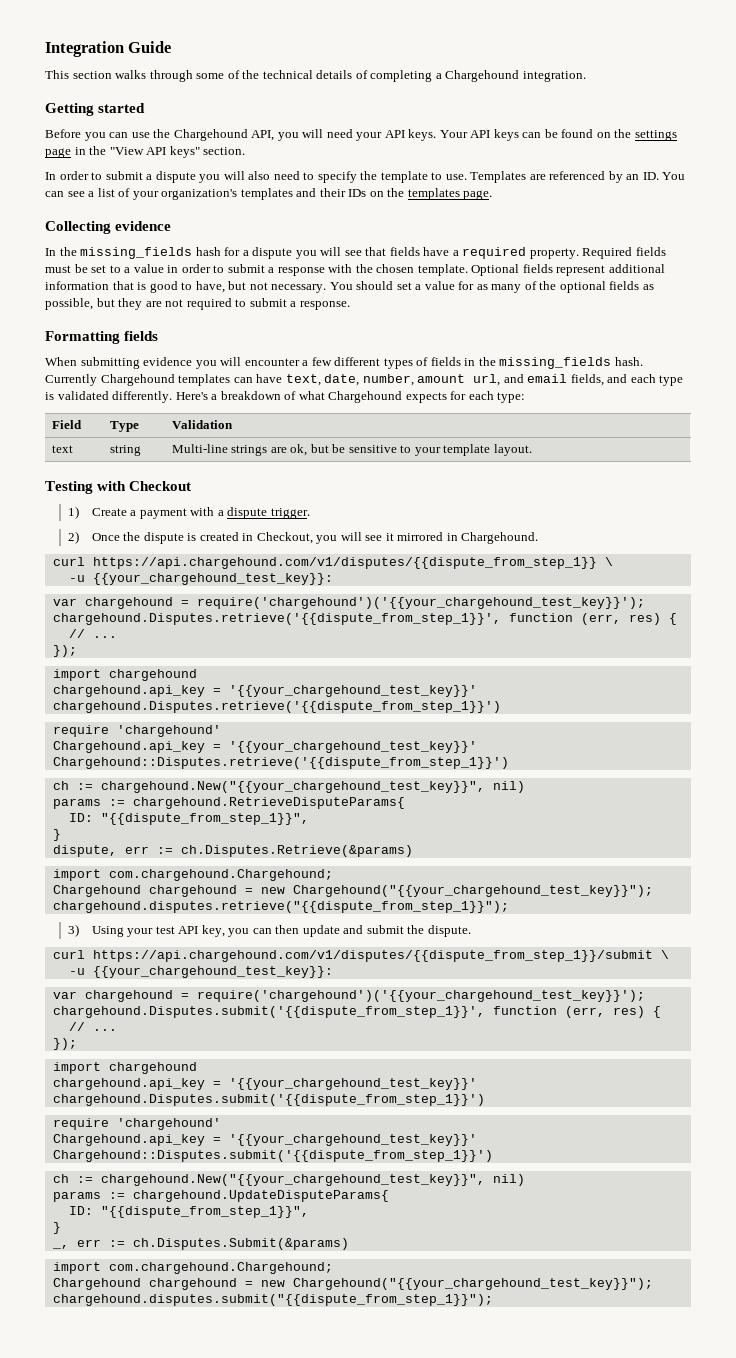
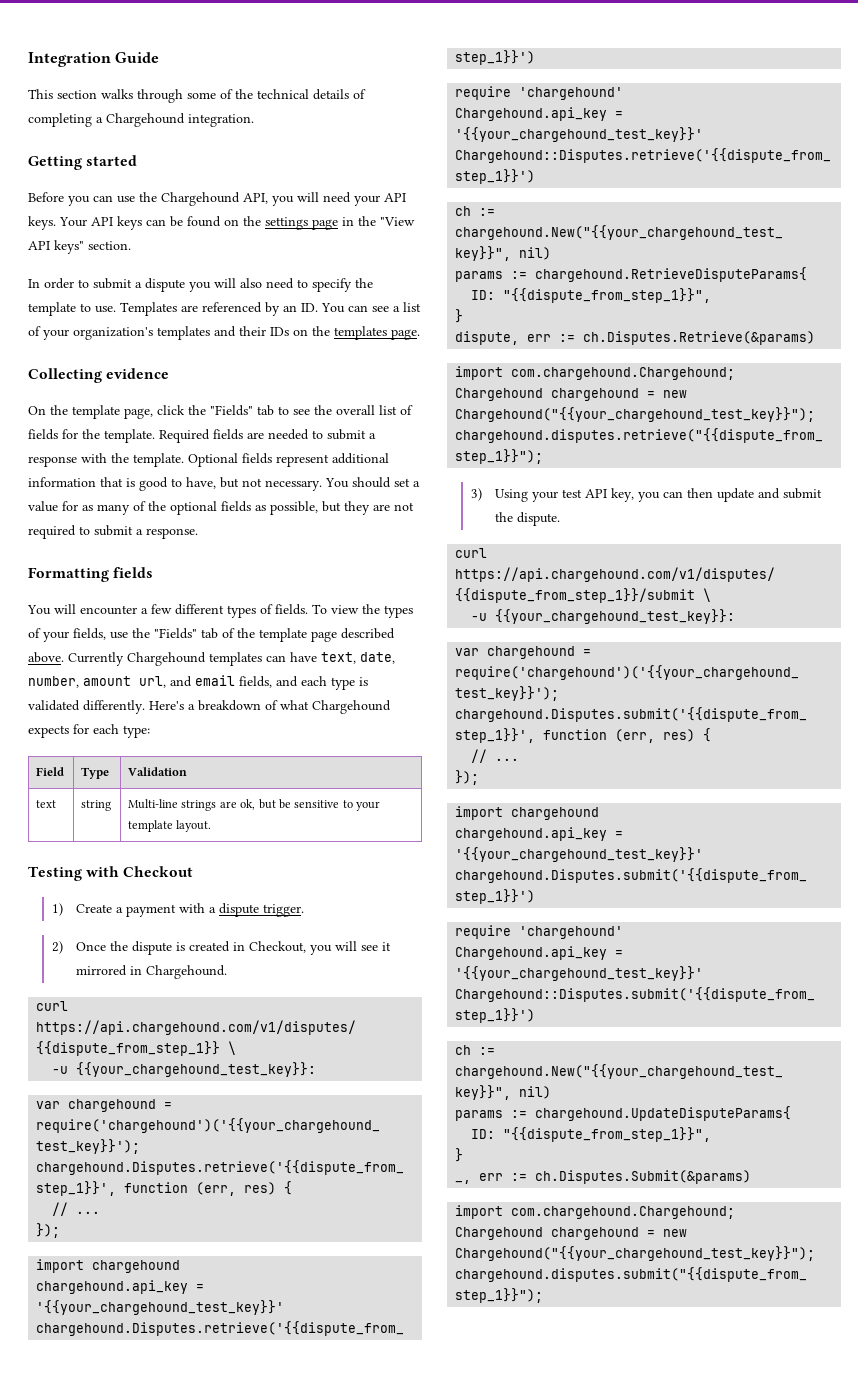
[45,247,666,259] [45,264,211,273] In the missing_fields hash for a dispute you will see that fields have a required property. Required fields must be set to a value in order -> [28,405,413,419] [28,429,309,443] On the template page, click the "Fields" tab to see the overall list of fields for the template. Required fields are needed
[376,264,415,273] chosen -> (129, 458) none
[45,357,217,369] When submitting evidence you -> [27,605,51,615] You
[430,357,643,369] fields in the missing_fields hash. -> [275,604,413,618] [28,628,395,642] [28,652,64,663] fields. To view the types of your fields, use the "Fields" tab of the template page described above.

